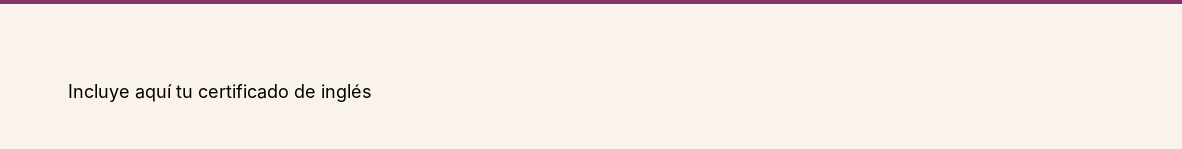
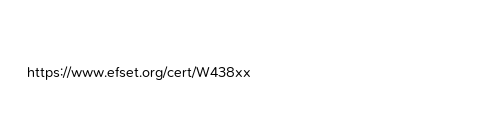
[68,84,372,102] Incluye aquí tu certificado de inglés -> [27,66,251,80] https://www.efset.org/cert/W438xx

